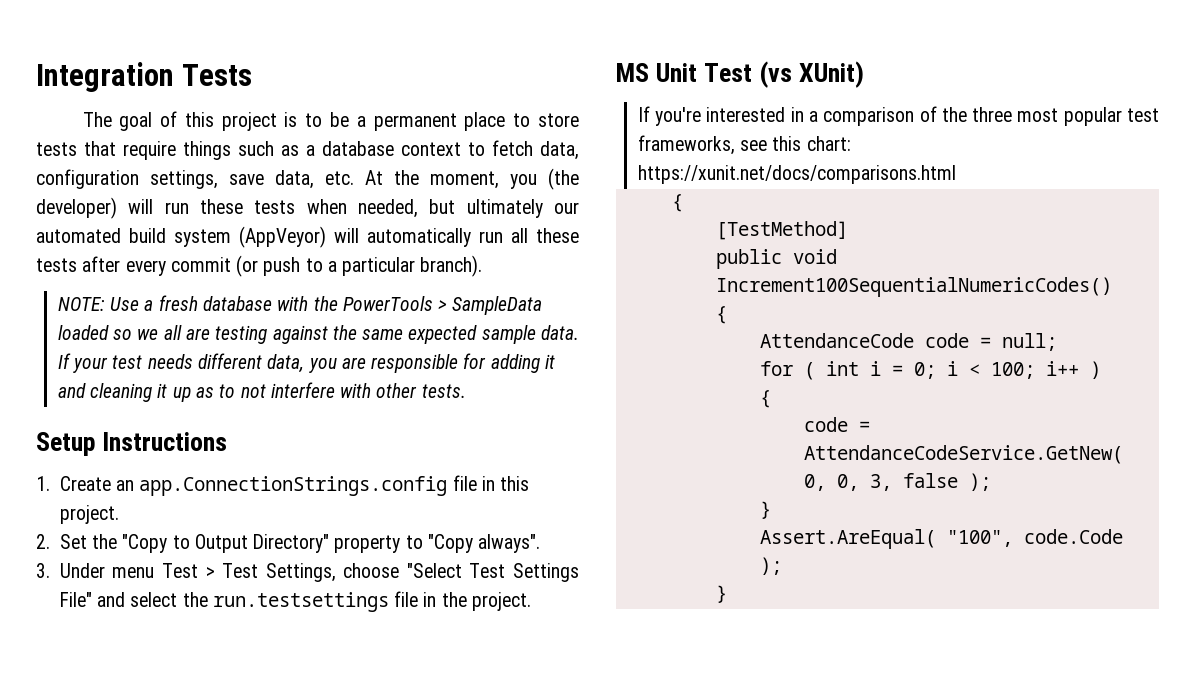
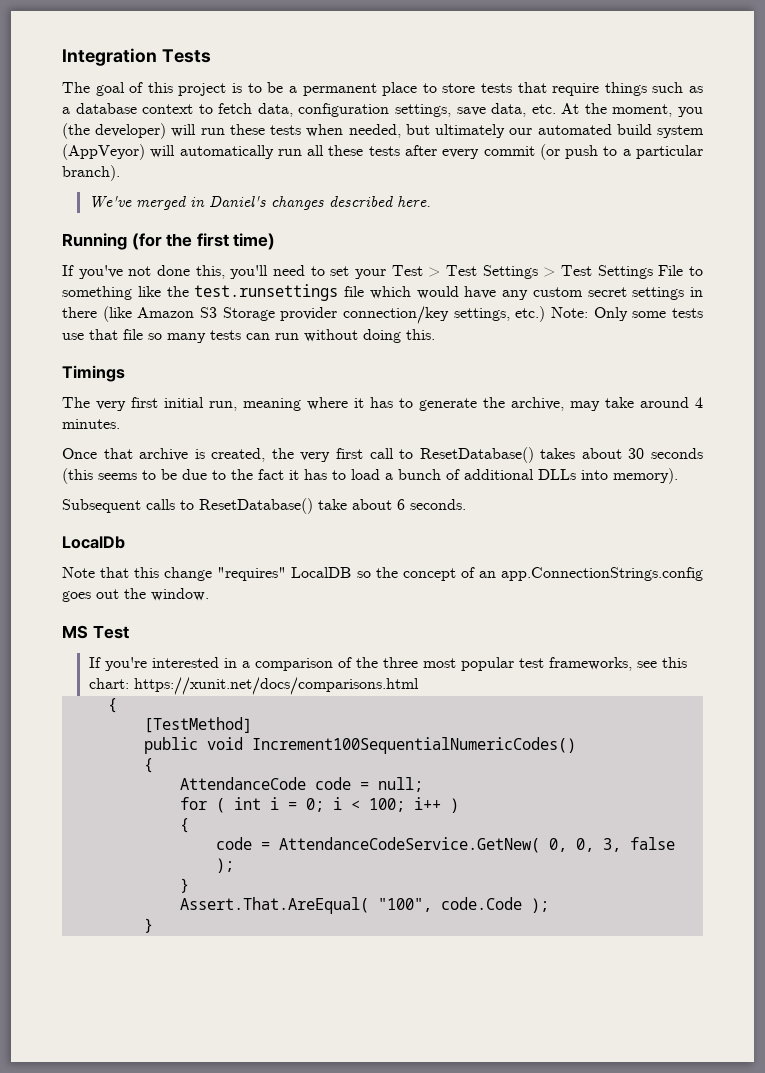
[57,295,543,315] [57,325,579,344] [57,353,555,373] [57,382,466,402] [36,432,228,456] [36,475,530,496] [59,505,119,524] [36,534,541,553] [36,563,579,582] [59,591,531,612] NOTE: Use a fresh database with the PowerTools > SampleData loaded so we all are testing against the same expected sample data. If your test needs different data, you are responsible for adding it and cleaning it up as to not interfere with other tests. // Setup Instructions // 1. Create an app.ConnectionStrings.config file in this project. // 2. Set the "Copy to Output Directory" property to "Copy always". // 3. Under menu Test > Test Settings, choose "Select Test Settings File" and select the run.testsettings file in the project. -> [88,196,431,210] [62,233,276,250] [62,265,703,279] [62,284,703,301] [62,306,703,324] [62,329,435,343] [62,365,125,382] [62,397,703,411] [62,419,120,429] [62,447,703,463] [62,468,678,484] [62,498,466,514] [62,536,125,549] [62,567,703,581] [62,588,209,602] We've merged in Daniel's changes described here. // Running (for the first time) // If you've not done this, you'll need to set your Test > Test Settings > Test Settings File to something like the test.runsettings file which would have any custom secret settings in there (like Amazon S3 Storage provider connection/key settings, etc.) Note: Only some tests use that file so many tests can run without doing this. // Timings // The very first initial run, meaning where it has to generate the archive, may take around 4 minutes. // Once that archive is created, the very first call to ResetDatabase() takes about 30 seconds (this seems to be due to the fact it has to load a bunch of additional DLLs into memory). // Subsequent calls to ResetDatabase() take about 6 seconds. // LocalDb // Note that this change "requires" LocalDB so the concept of an app.ConnectionStrings.config goes out the window.
[656,61,865,88] Unit Test (vs XUnit) -> [92,625,129,639] Test
[759,529,936,549] Assert.AreEqual( -> [179,897,369,914] Assert.That.AreEqual(

